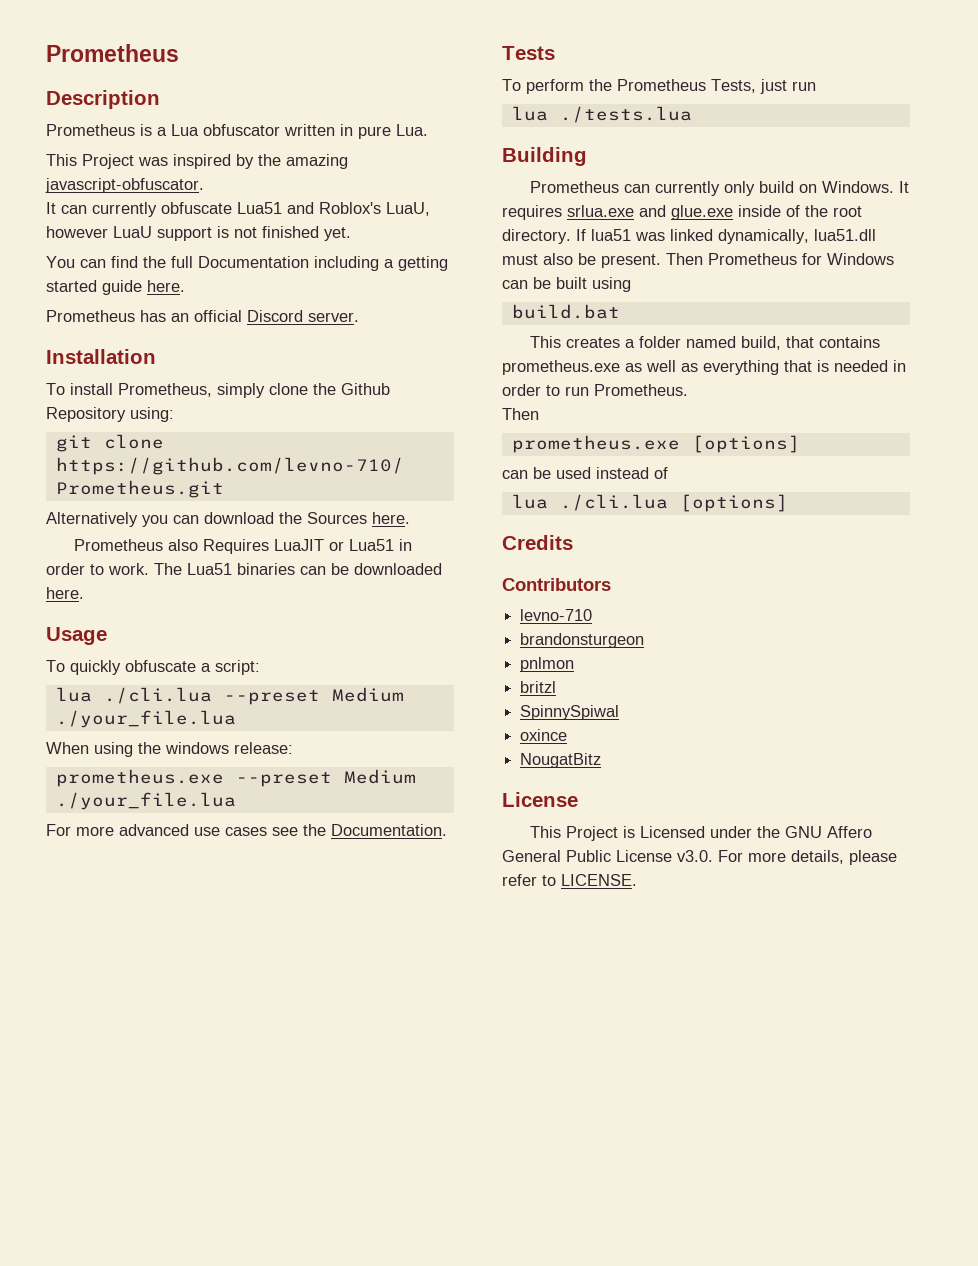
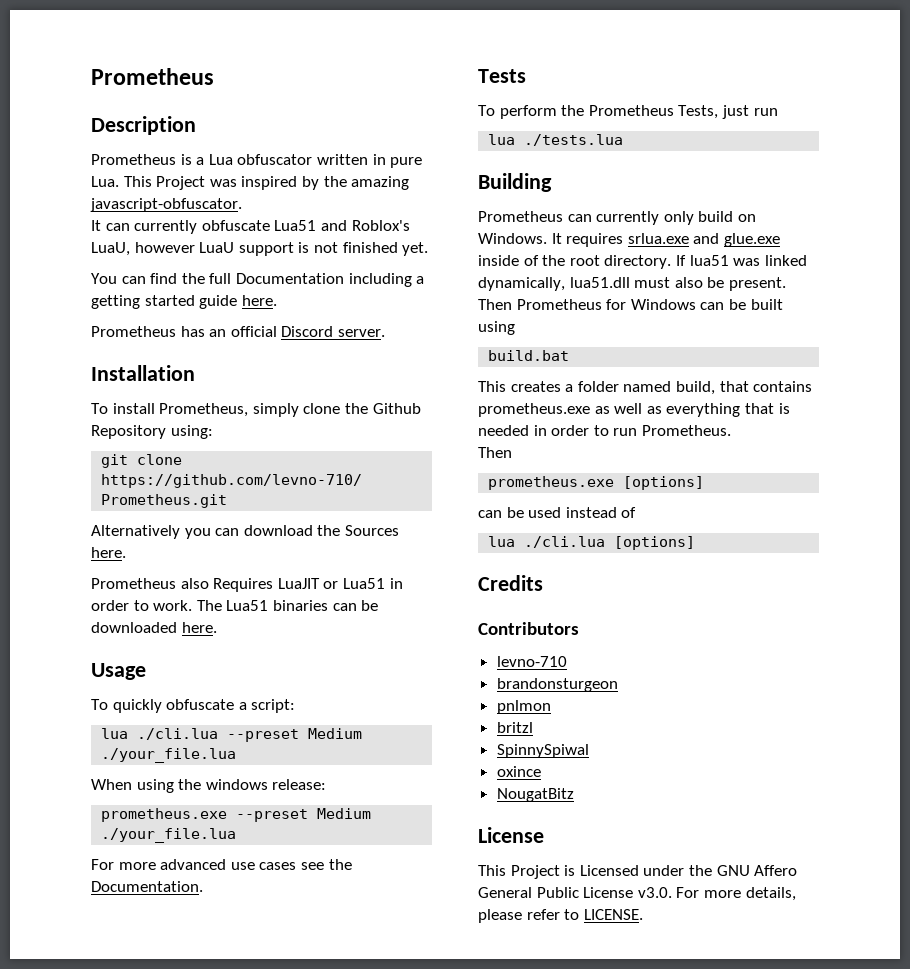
(428, 130) // -> (119, 181) none

